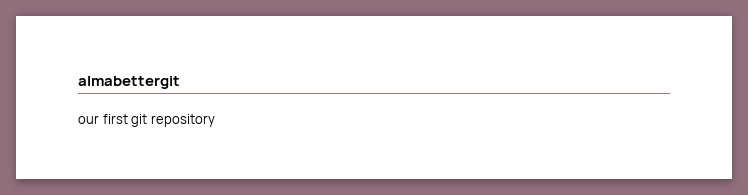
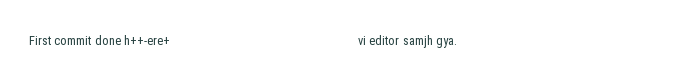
[78,76,180,89] [78,114,215,127] almabettergit // our first git repository -> [29,35,171,45] [358,35,458,48] First commit done h++-ere+ // vi editor samjh gya.

